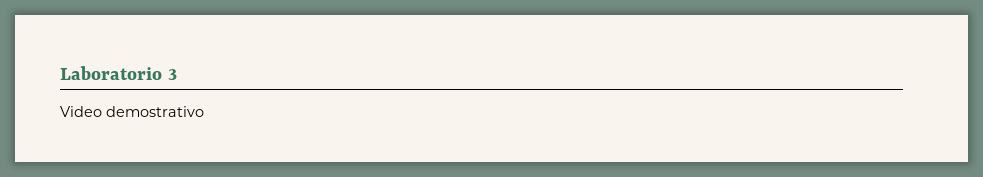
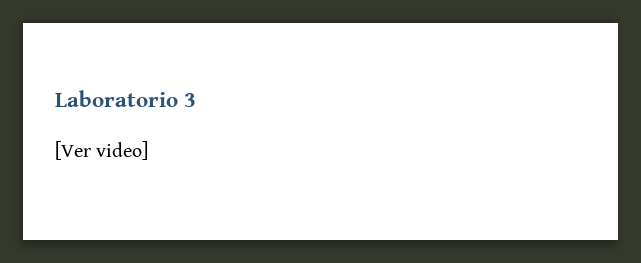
[60,106,204,117] Video demostrativo -> [55,141,149,160] [Ver video]

